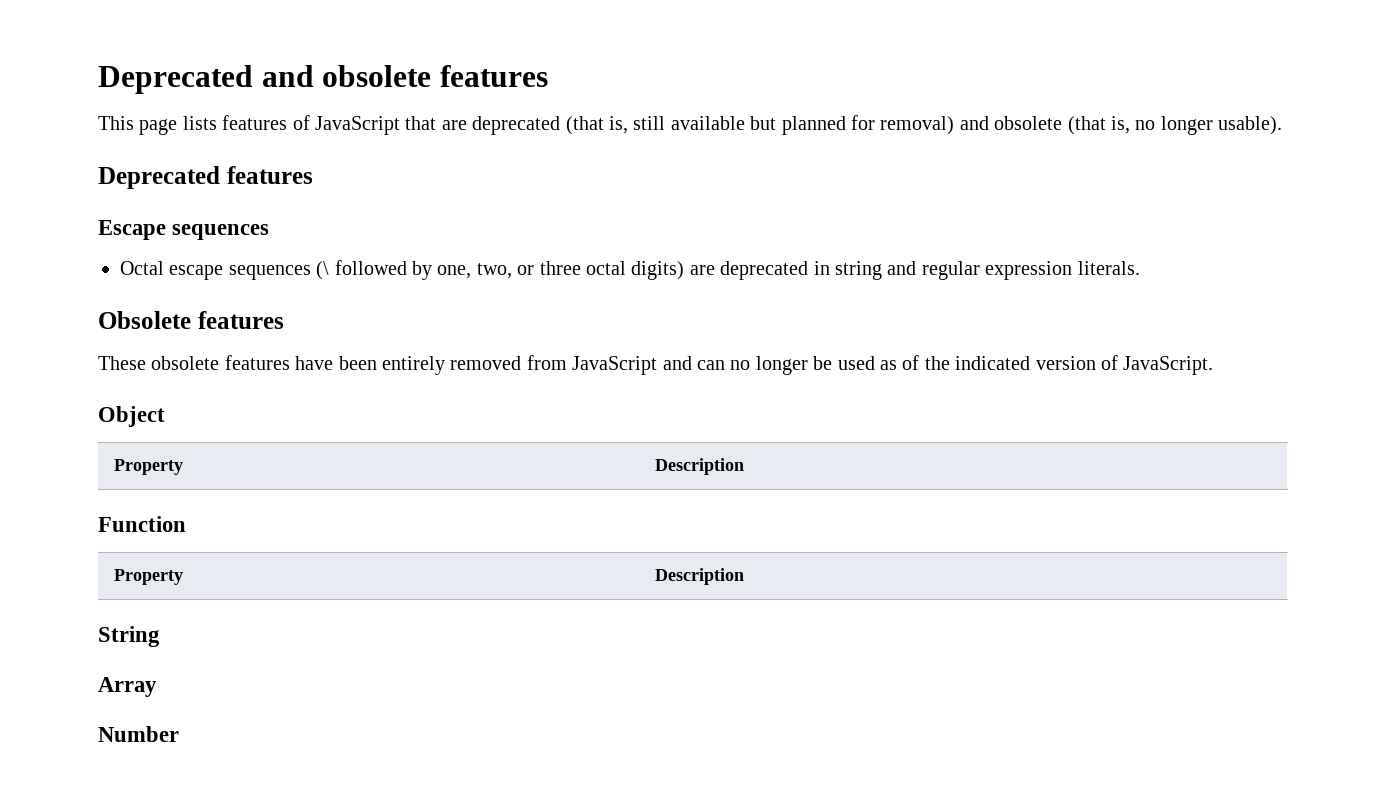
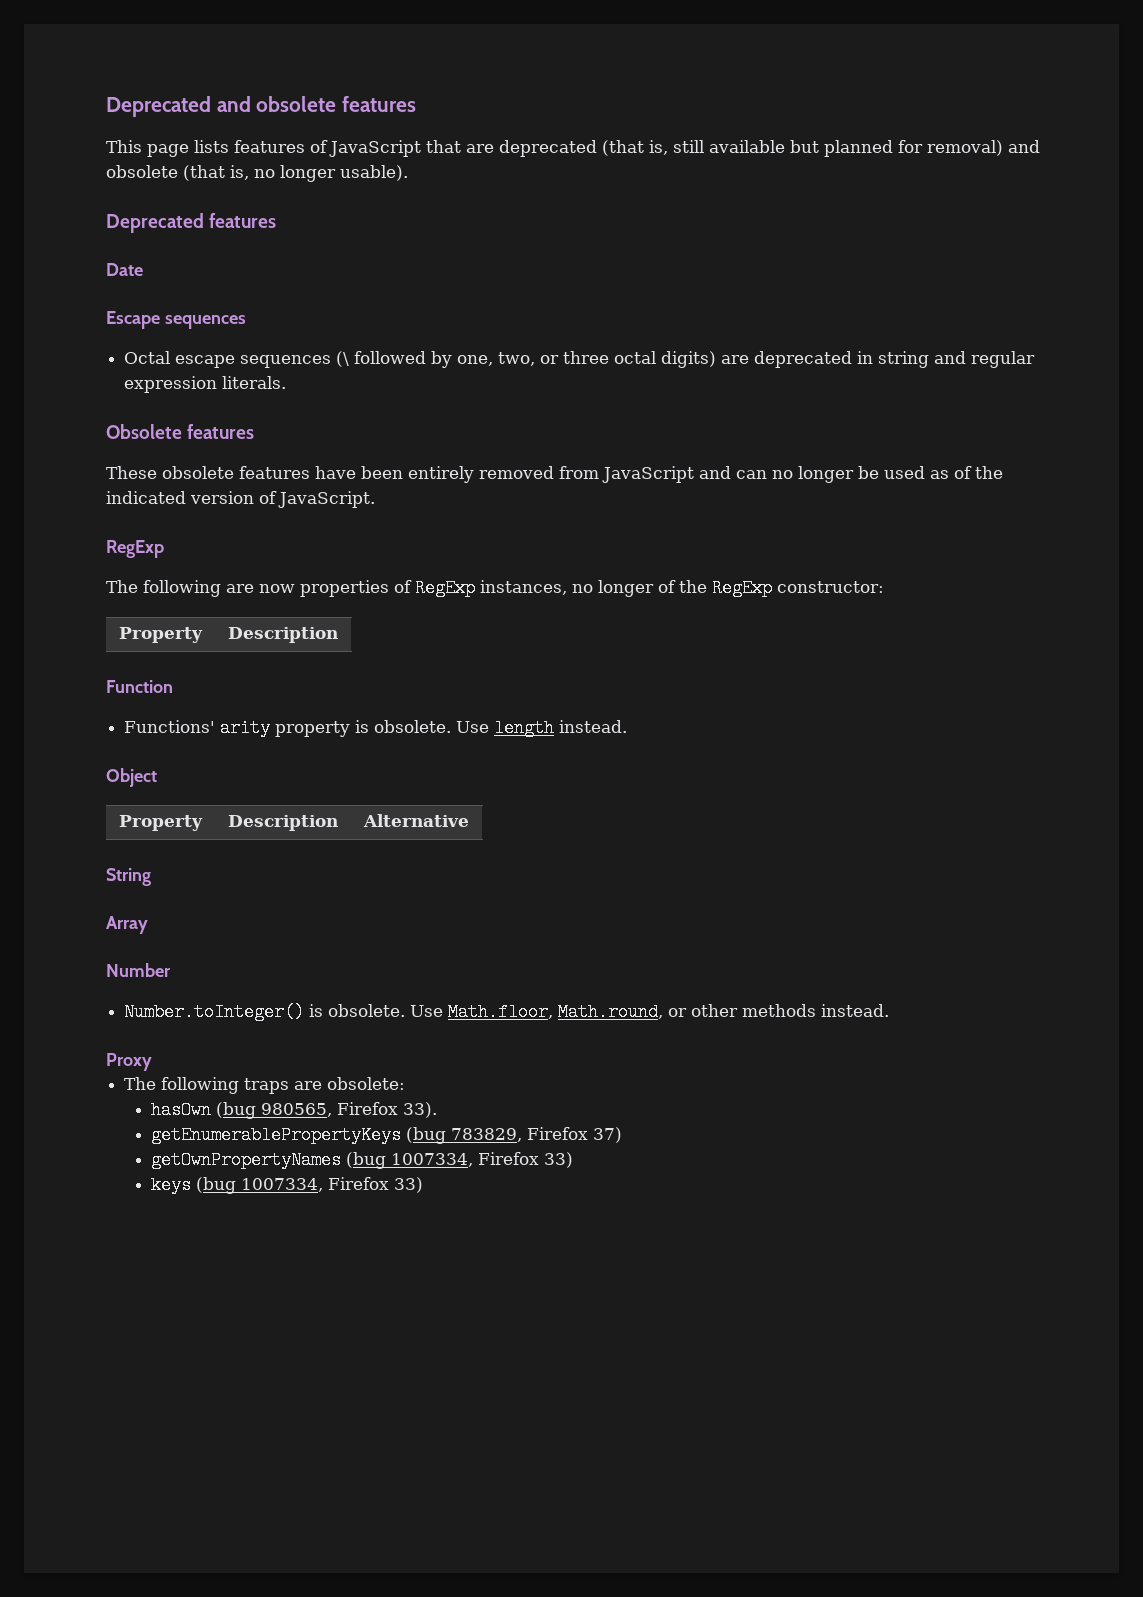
(313, 175) none -> [106,263,143,276] // Date
[98,406,165,427] [113,459,183,475] [654,458,744,475] [98,516,186,532] [113,569,183,585] [654,568,744,585] Object // Property | Description // Function // Property | Description -> [106,540,164,558] [106,579,884,597] [118,627,203,643] [227,627,338,643] [106,680,173,693] [124,719,628,737] [106,768,157,787] [118,815,203,831] [227,815,338,831] [362,814,469,827] RegExp // The following are now properties of RegExp instances, no longer of the RegExp constructor: // Property | Description // Function // Functions' arity property is obsolete. Use length instead. // Object // Property | Description | Alternative
(179, 734) none -> [124,1003,890,1021] [106,1053,152,1071] [124,1077,406,1094] [150,1101,437,1119] [150,1126,622,1144] [150,1151,573,1169] [150,1176,423,1194] // Number.toInteger() is obsolete. Use Math.floor, Math.round, or other methods instead. // Proxy // The following traps are obsolete: // hasOwn (bug 980565, Firefox 33). // getEnumerablePropertyKeys (bug 783829, Firefox 37) // getOwnPropertyNames (bug 1007334, Firefox 33) // keys (bug 1007334, Firefox 33)

